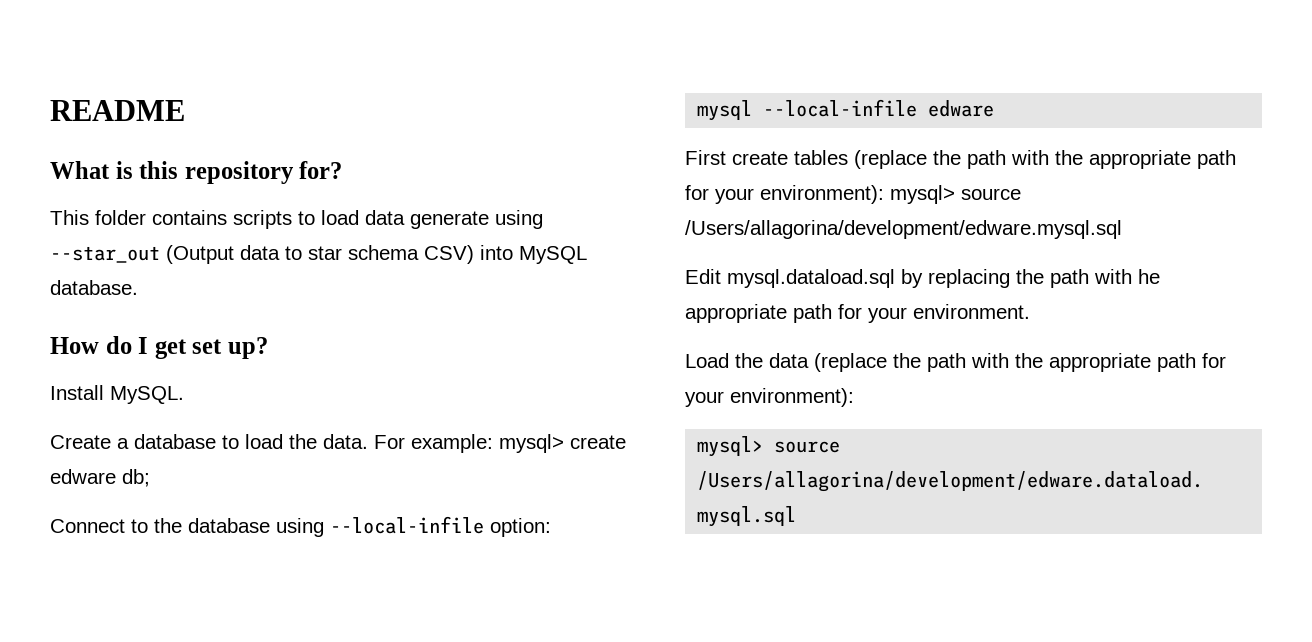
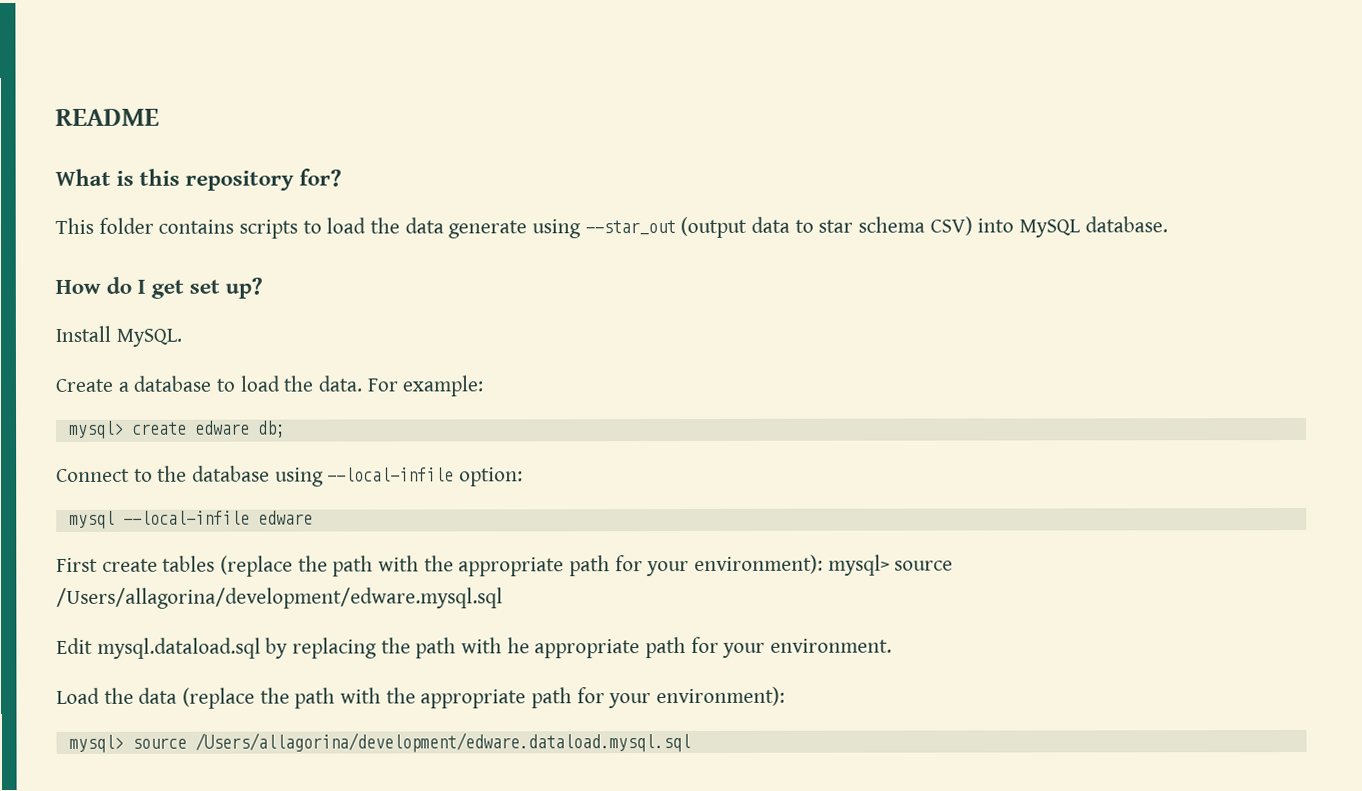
(359, 217) none -> [370,217,401,234] the
[166,245,234,264] (Output -> [680,216,748,239] (output
(493, 443) none -> (485, 386) //

